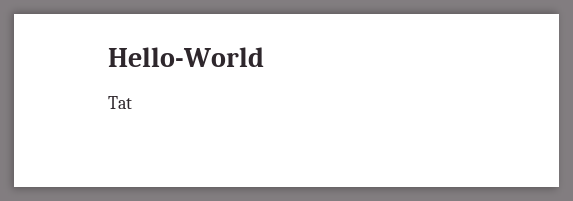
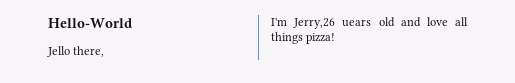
[108,96,132,109] Tat -> [47,46,105,57] [271,17,468,29] [271,32,336,44] Jello there, // I'm Jerry,26 uears old and love all things pizza!

